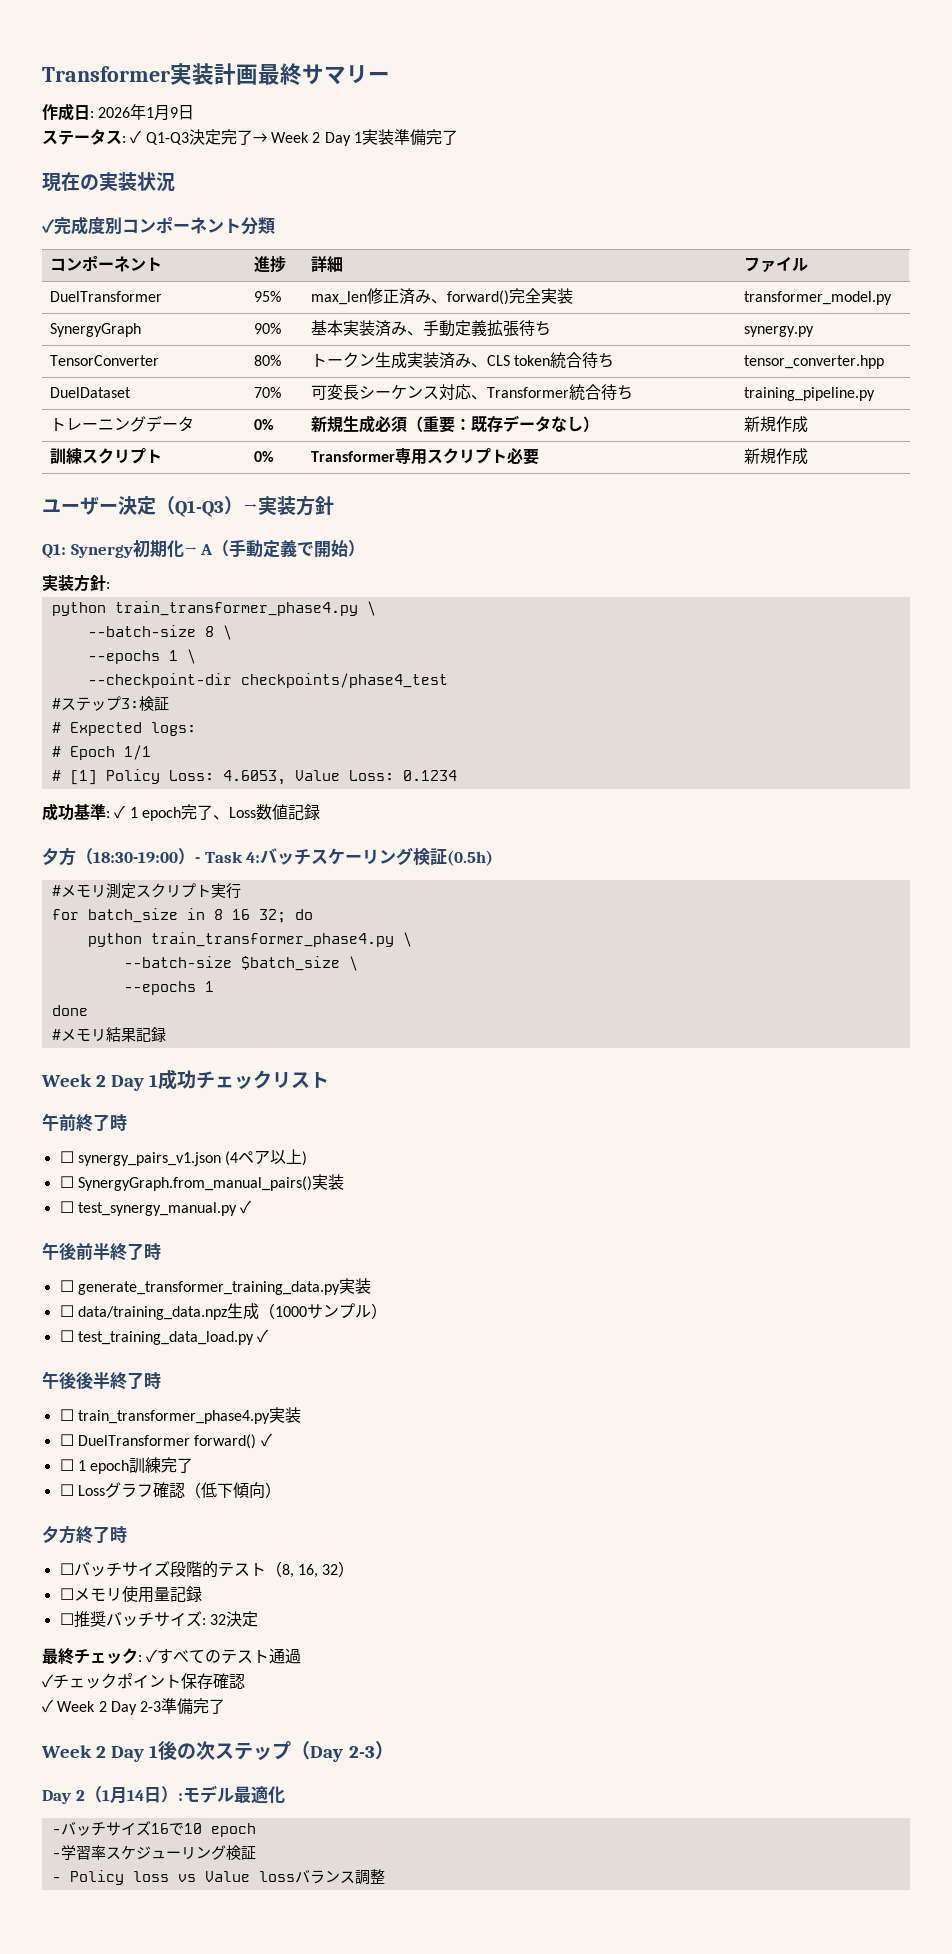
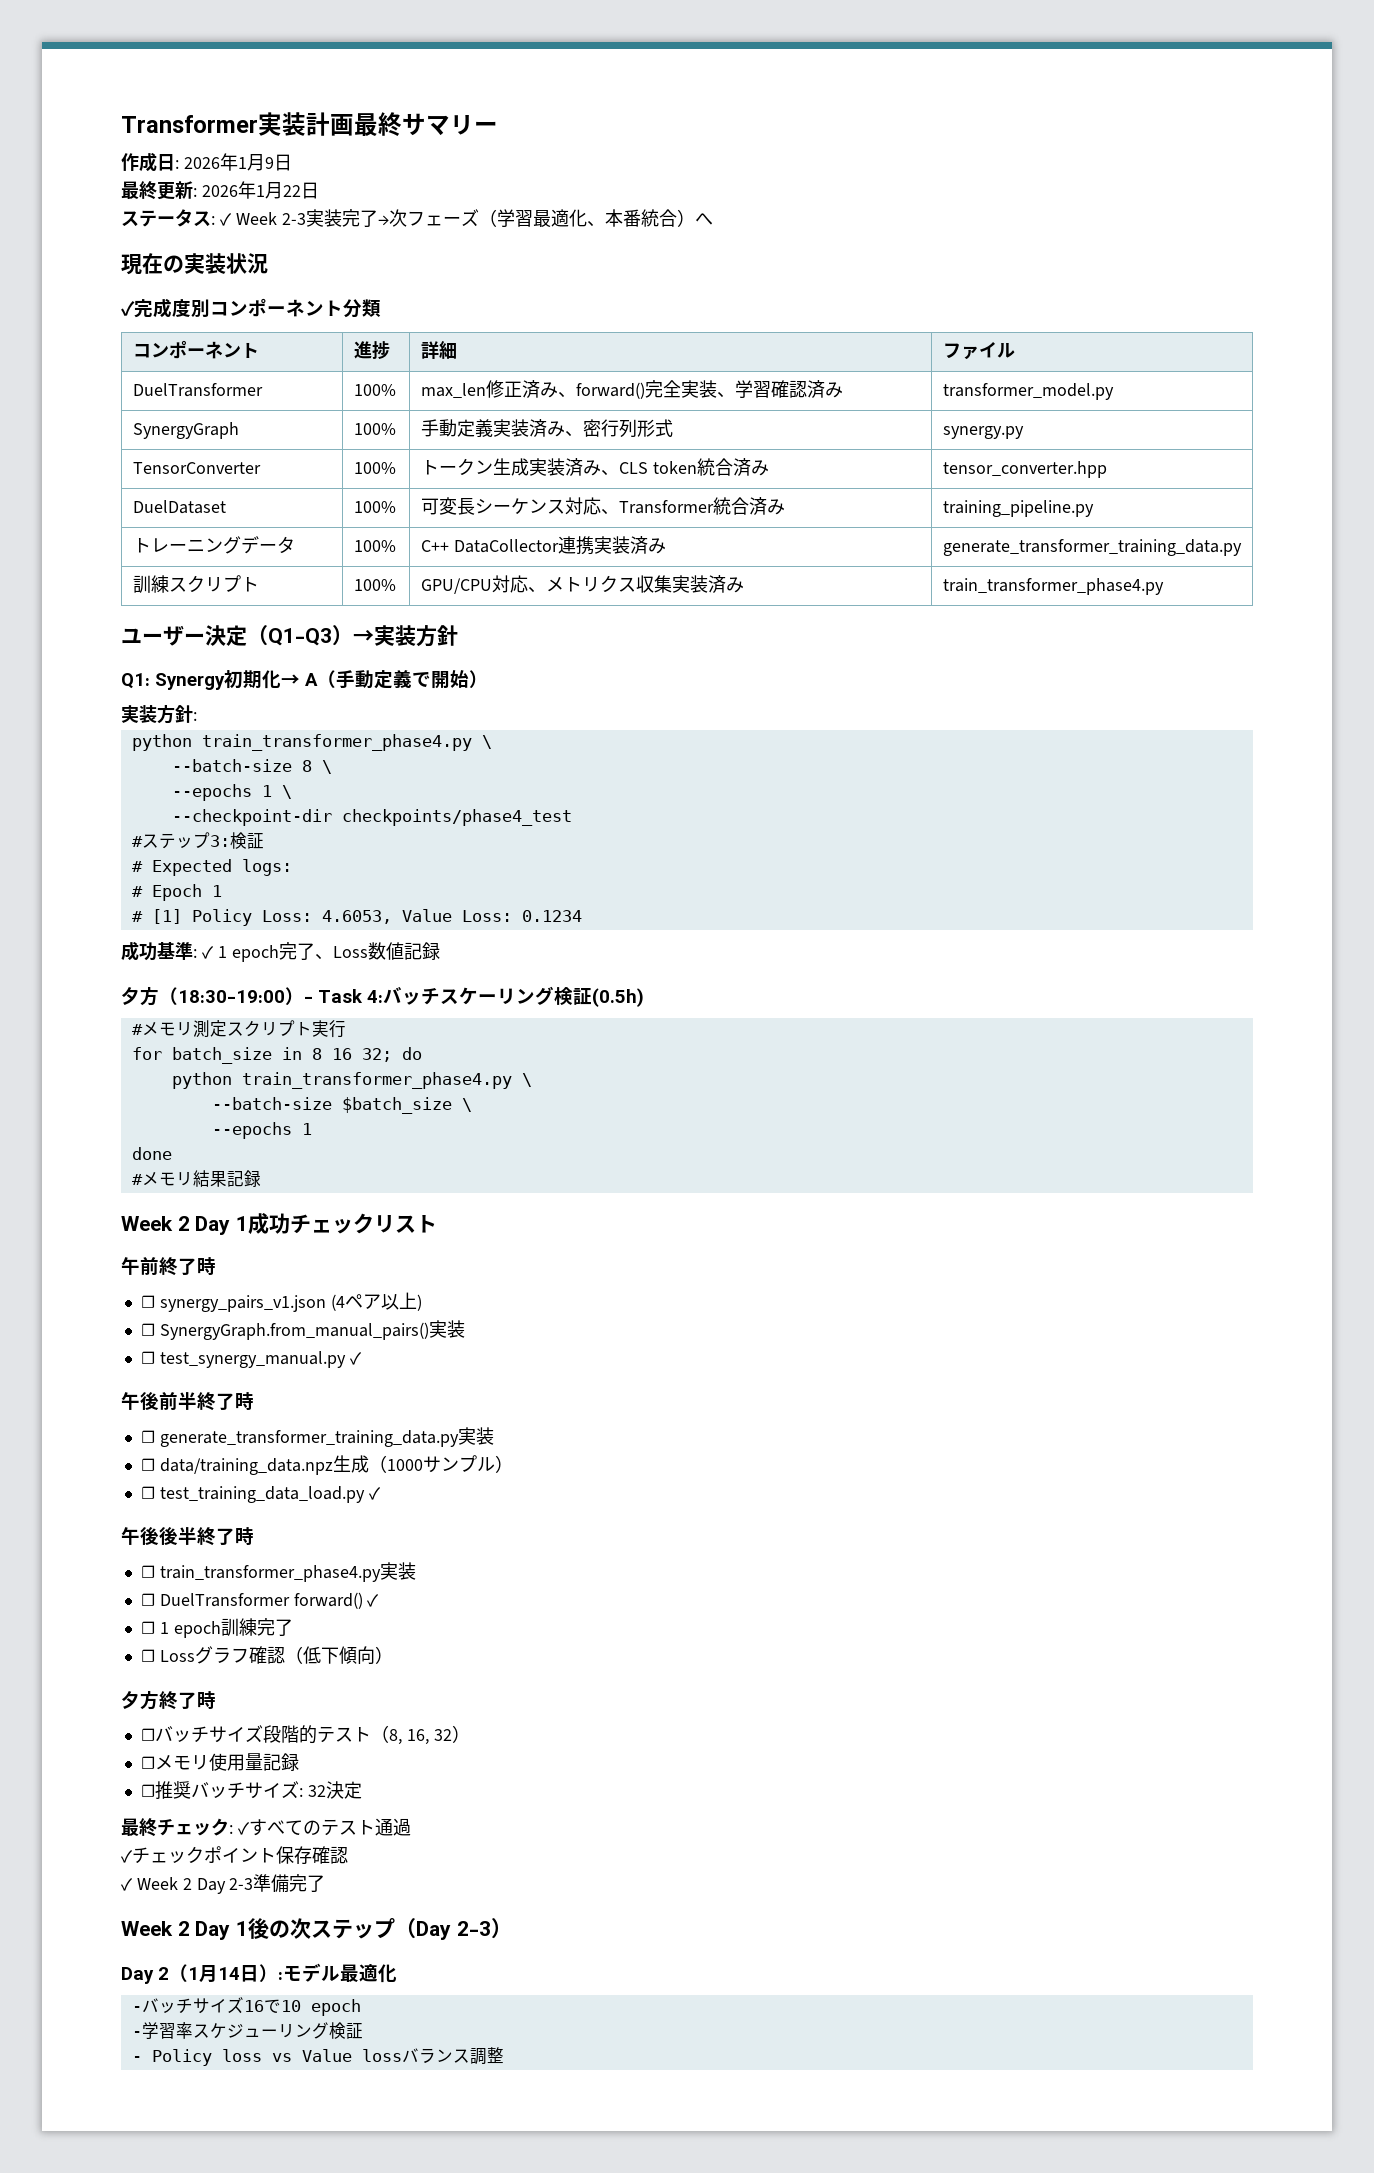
(195, 112) none -> [121,181,319,200] // 最終更新: 2026年1月22日
[145,129,458,146] Q1-Q3決定完了→ Week 2 Day 1実装準備完了 -> [235,209,713,227] Week 2-3実装完了→次フェーズ（学習最適化、本番統合）へ
[253,291,281,302] 95% -> [353,384,396,396] 100%
(573, 296) none -> [716,380,843,398] 、学習確認済み
[253,323,281,334] [310,320,551,337] 90% | 基本実装済み、手動定義拡張待ち -> [353,423,396,435] [420,419,673,438] 100% | 手動定義実装済み、密行列形式
[253,355,281,366] 80% -> [353,462,396,474] 100%
[582,352,615,369] 待ち -> [732,458,769,476] 済み
[253,387,281,398] 70% -> [353,501,396,513] 100%
[600,384,633,401] 待ち -> [748,497,785,515] 済み
[253,419,274,430] [310,415,599,433] [743,416,808,433] [49,447,162,464] [253,451,274,462] [310,447,539,465] [743,448,808,465] 0% | 新規生成必須（重要：既存データなし） | 新規作成 // 訓練スクリプト | 0% | Transformer専用スクリプト必要 | 新規作成 -> [353,540,396,552] [420,536,666,555] [942,539,1242,556] [132,575,259,593] [353,579,396,591] [420,575,744,594] [942,578,1164,595] 100% | C++ DataCollector連携実装済み | generate_transformer_training_data.py // 訓練スクリプト | 100% | GPU/CPU対応、メトリクス収集実装済み | train_transformer_phase4.py
[123,745,151,760] 1/1 -> [211,885,222,897] 1

